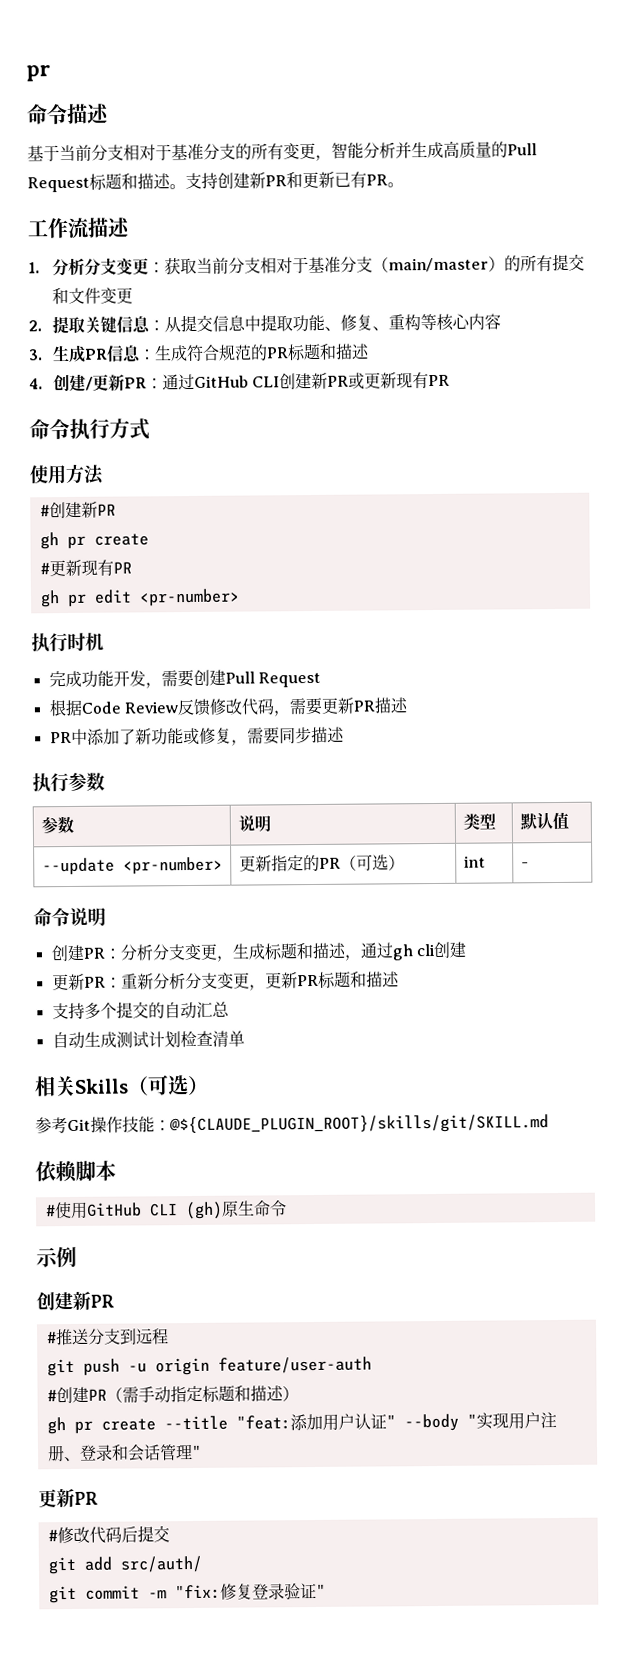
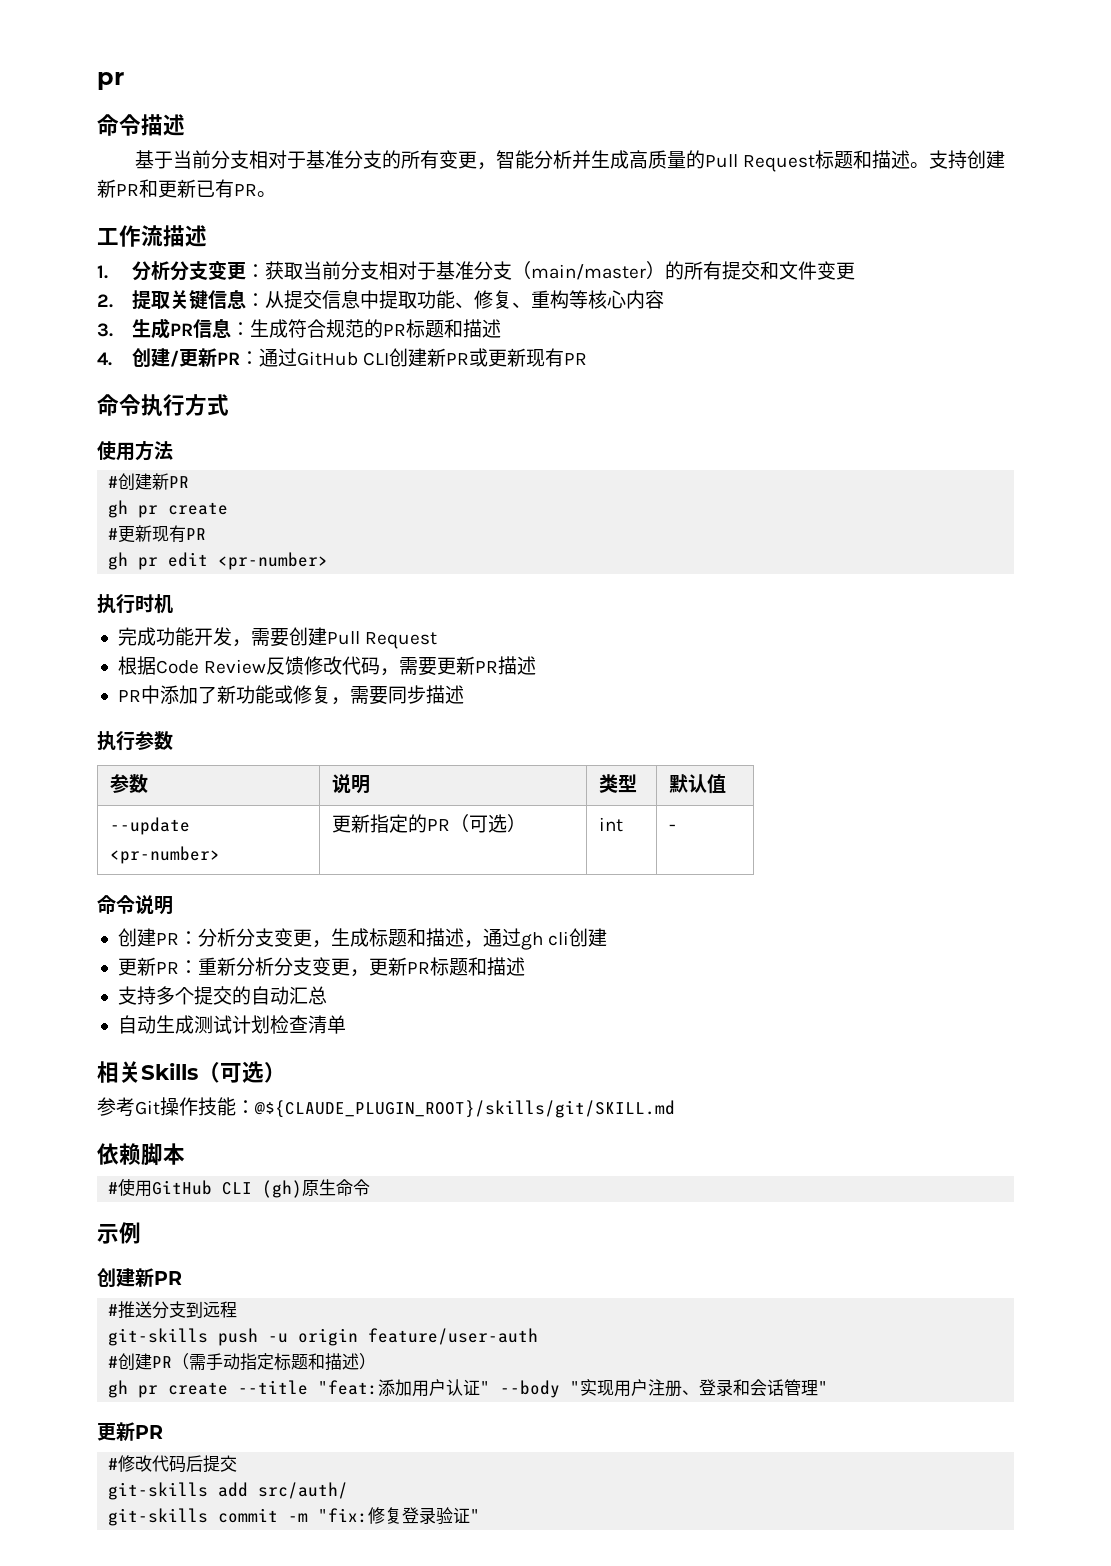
[46,1358,75,1377] git -> [108,1328,209,1346] git-skills
[47,1556,77,1575] git -> [108,1482,209,1500] git-skills
[48,1585,77,1604] git -> [108,1508,209,1526] git-skills

